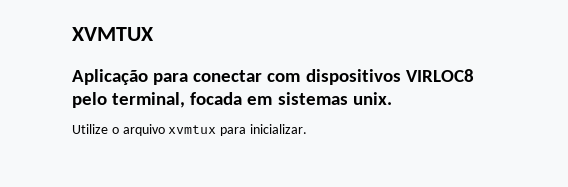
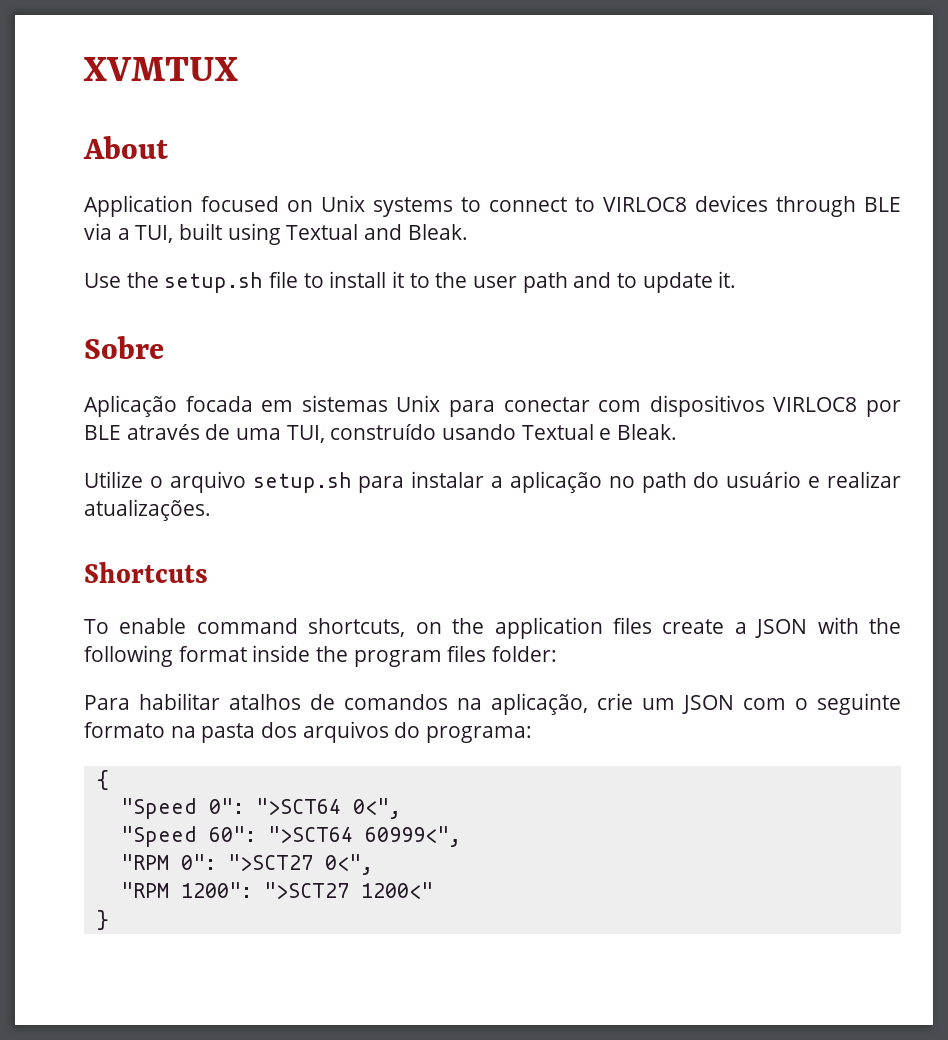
[72,69,148,85] Aplicação -> [83,136,168,159] [84,195,901,217] [84,223,468,245] [84,271,737,293] [84,336,164,359] [84,395,441,417] About // Application focused on Unix systems to connect to VIRLOC8 devices through BLE via a TUI, built using Textual and Bleak. // Use the setup.sh file to install it to the user path and to update it. // Sobre // Aplicação focada em sistemas Unix
[72,92,392,108] [72,124,307,136] pelo terminal, focada em sistemas unix. // Utilize o arquivo xvmtux para inicializar. -> [866,400,902,417] [84,424,678,443] [84,471,901,493] [84,499,211,521] [84,562,208,583] [84,617,901,639] [84,645,558,667] [84,693,901,715] [84,721,533,743] [96,770,109,790] [120,798,401,819] [120,826,461,847] [120,854,373,875] [120,882,433,899] [96,910,109,930] por BLE através de uma TUI, construído usando Textual e Bleak. // Utilize o arquivo setup.sh para instalar a aplicação no path do usuário e realizar atualizações. // Shortcuts // To enable command shortcuts, on the application files create a JSON with the following format inside the program files folder: // Para habilitar atalhos de comandos na aplicação, crie um JSON com o seguinte formato na pasta dos arquivos do programa: // { // "Speed 0": ">SCT64 0<", // "Speed 60": ">SCT64 60999<", // "RPM 0": ">SCT27 0<", // "RPM 1200": ">SCT27 1200<" // }

